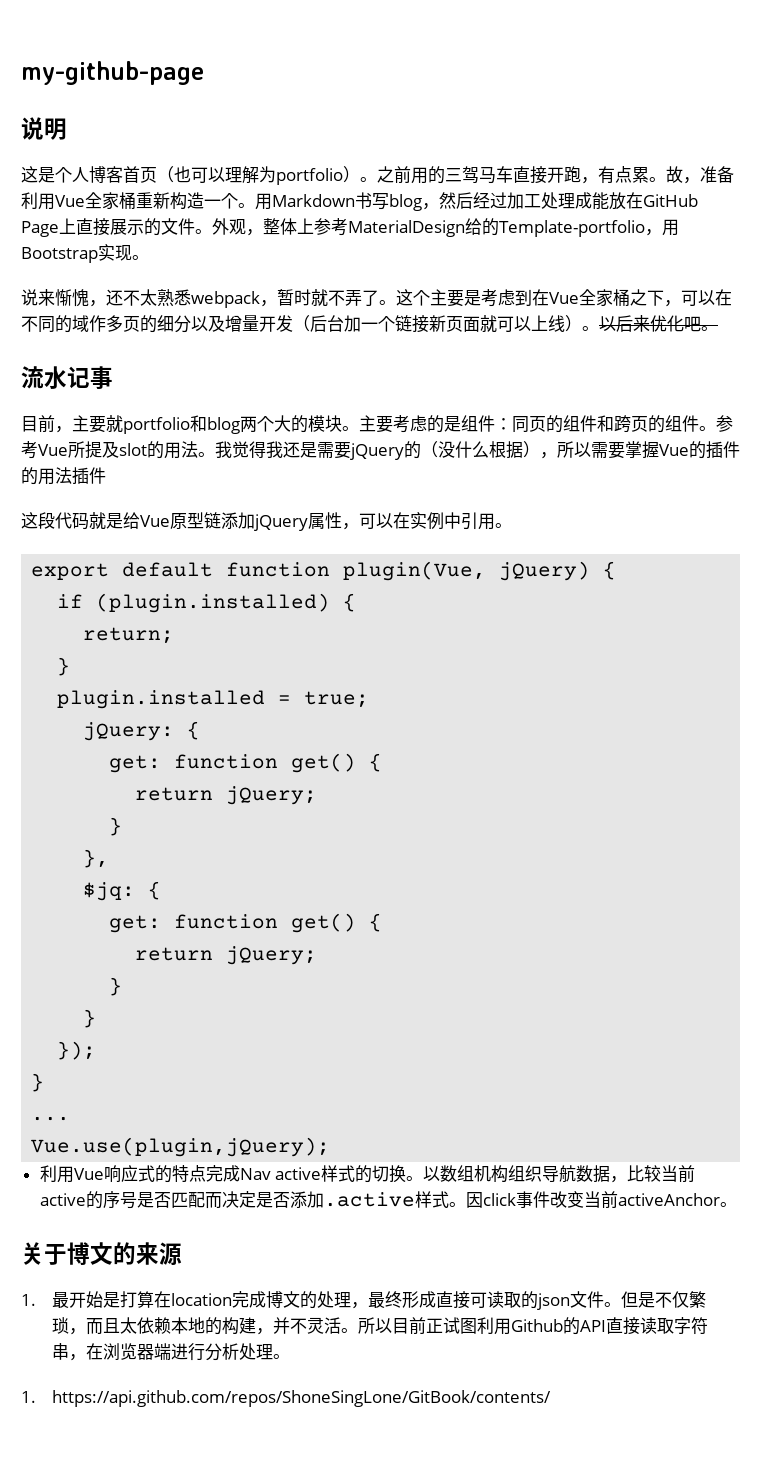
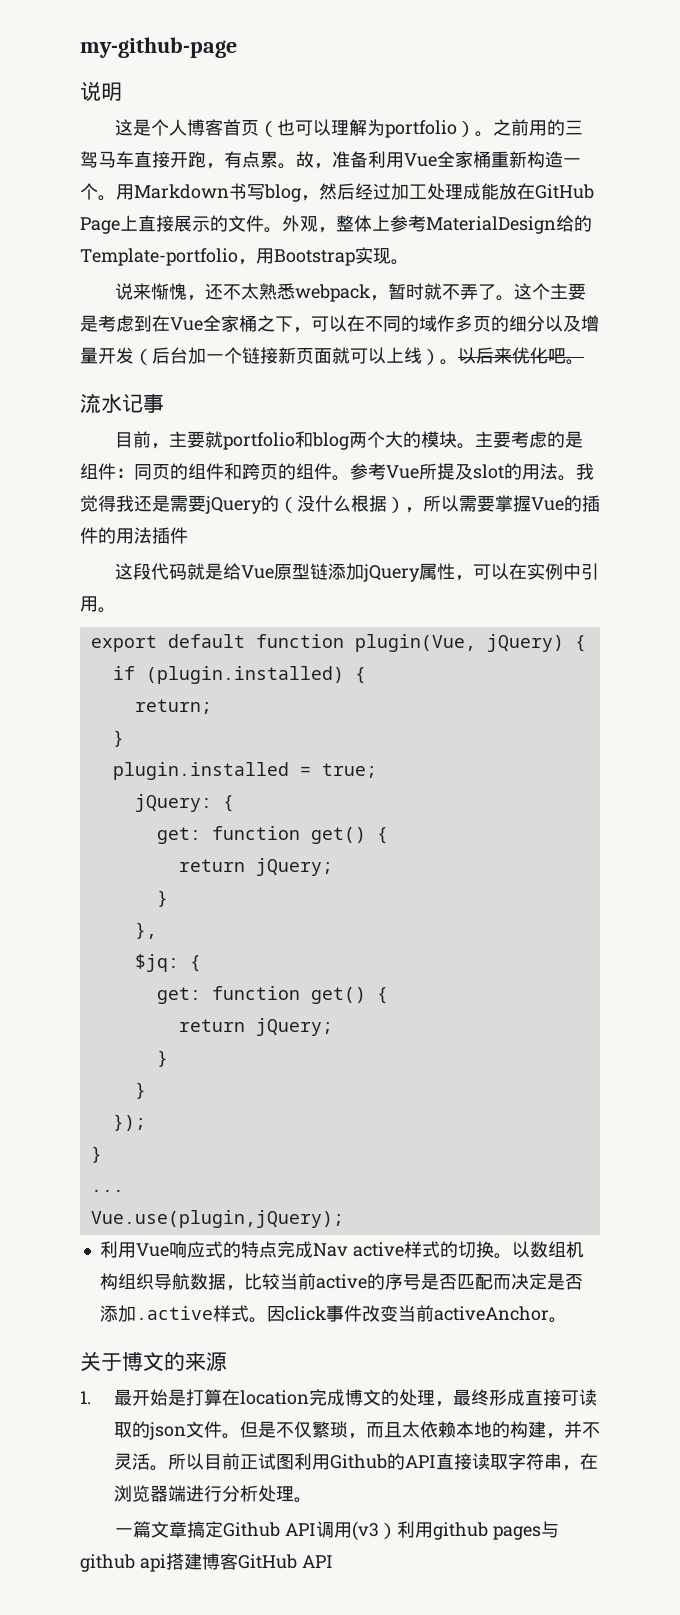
[21,1390,552,1407] 1. https://api.github.com/repos/ShoneSingLone/GitBook/contents/ -> [115,1521,559,1541] [80,1553,333,1572] 一篇文章搞定Github API调用(v3）利用github pages与github api搭建博客GitHub API

